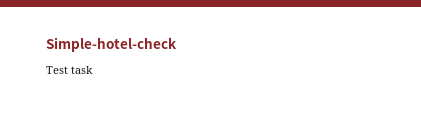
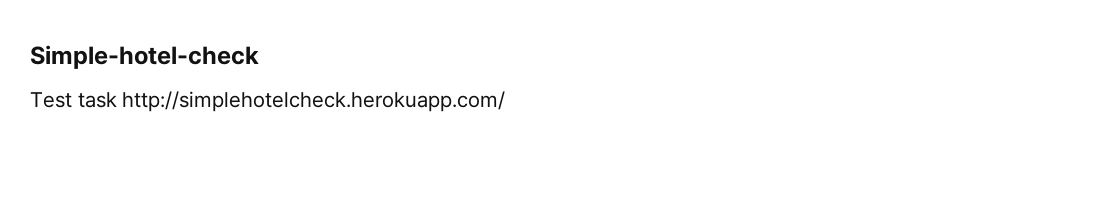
(93, 70) none -> [122,91,506,112] http://simplehotelcheck.herokuapp.com/

